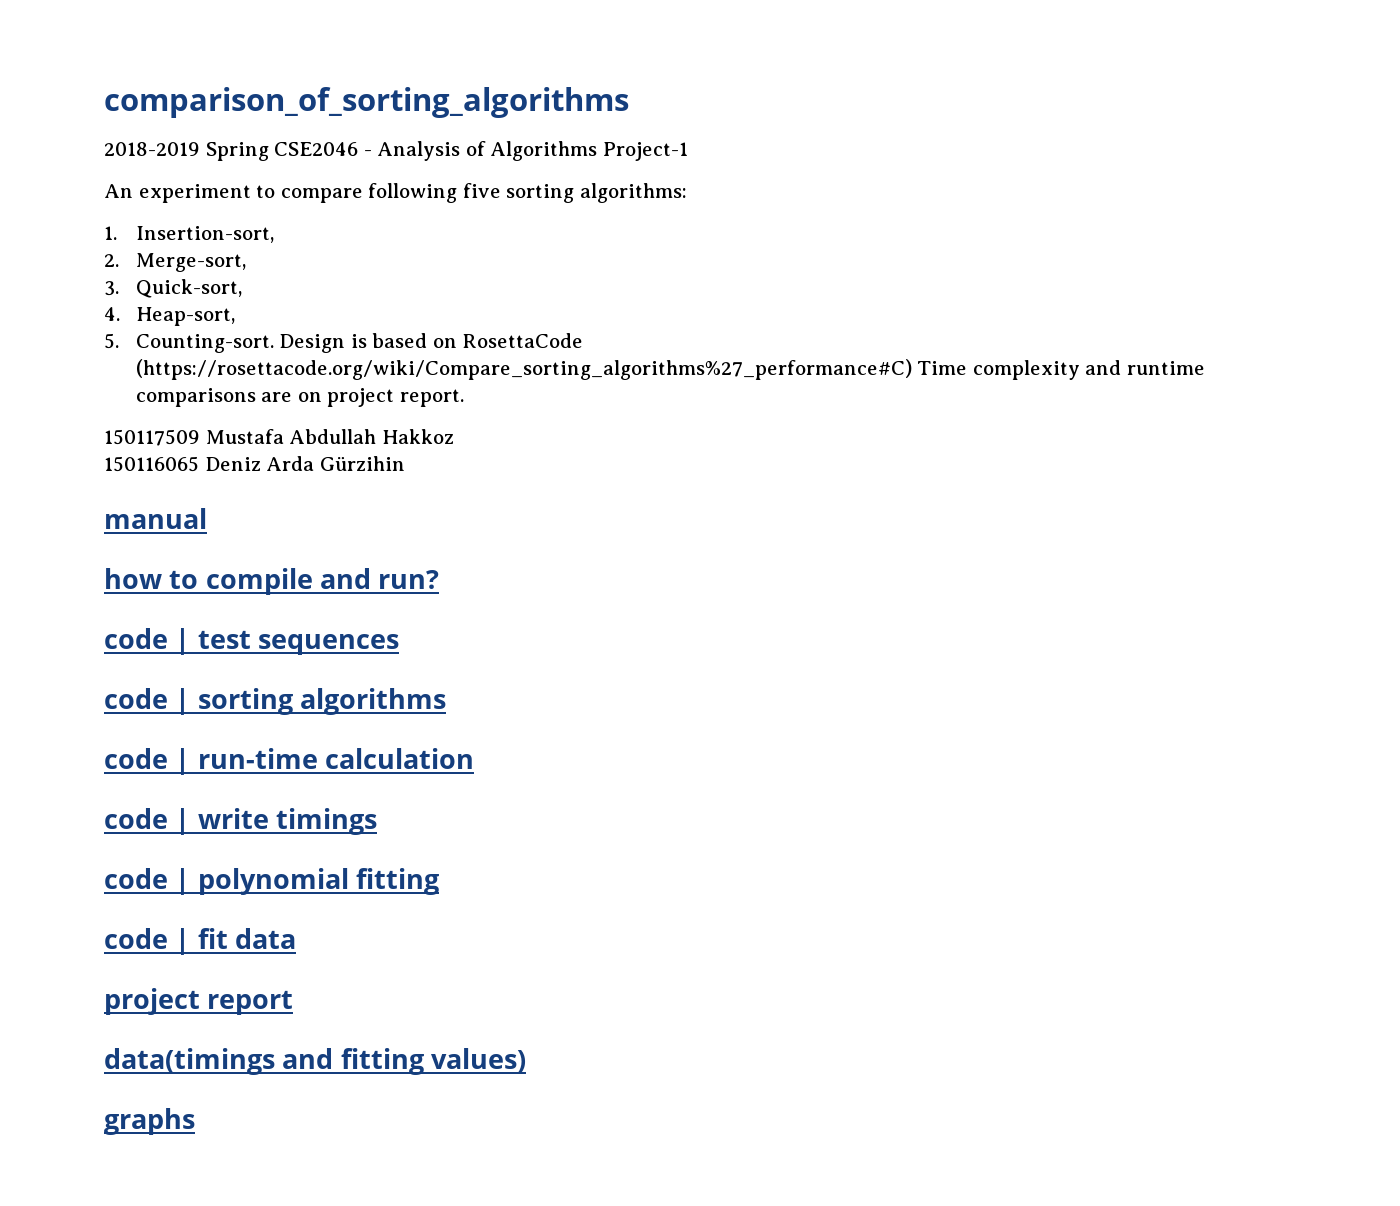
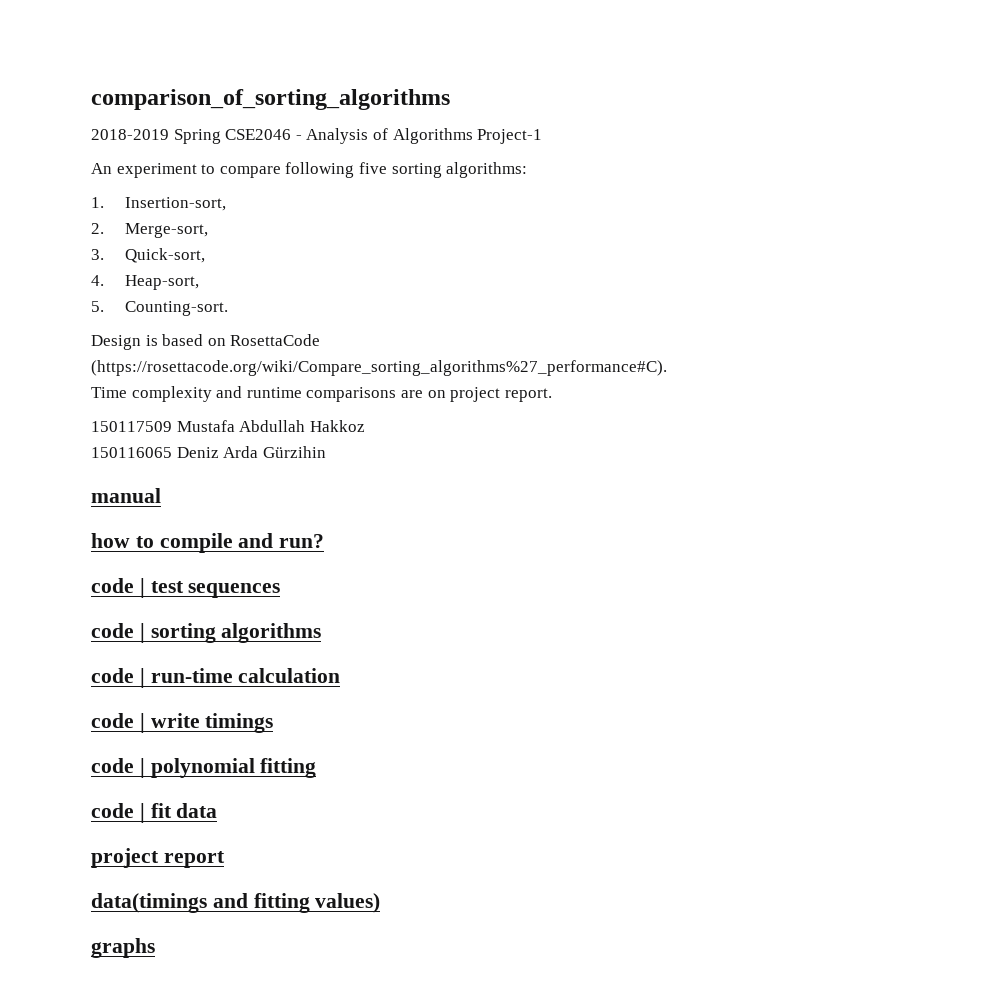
(274, 343) none -> (228, 308) //
[135,359,912,380] (https://rosettacode.org/wiki/Compare_sorting_algorithms%27_performance#C) -> [91,360,667,376] (https://rosettacode.org/wiki/Compare_sorting_algorithms%27_performance#C). //

